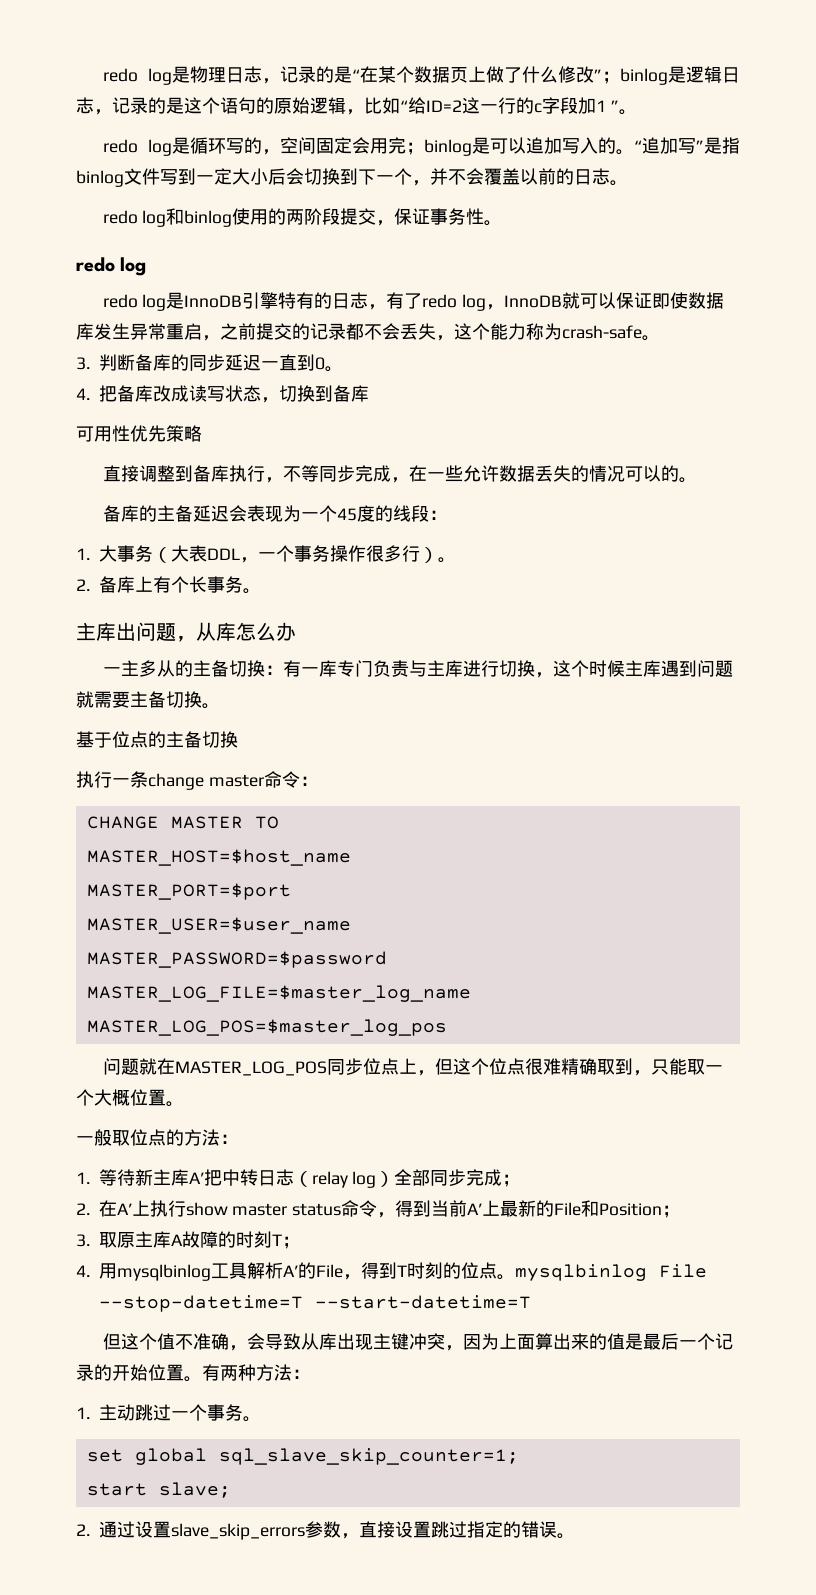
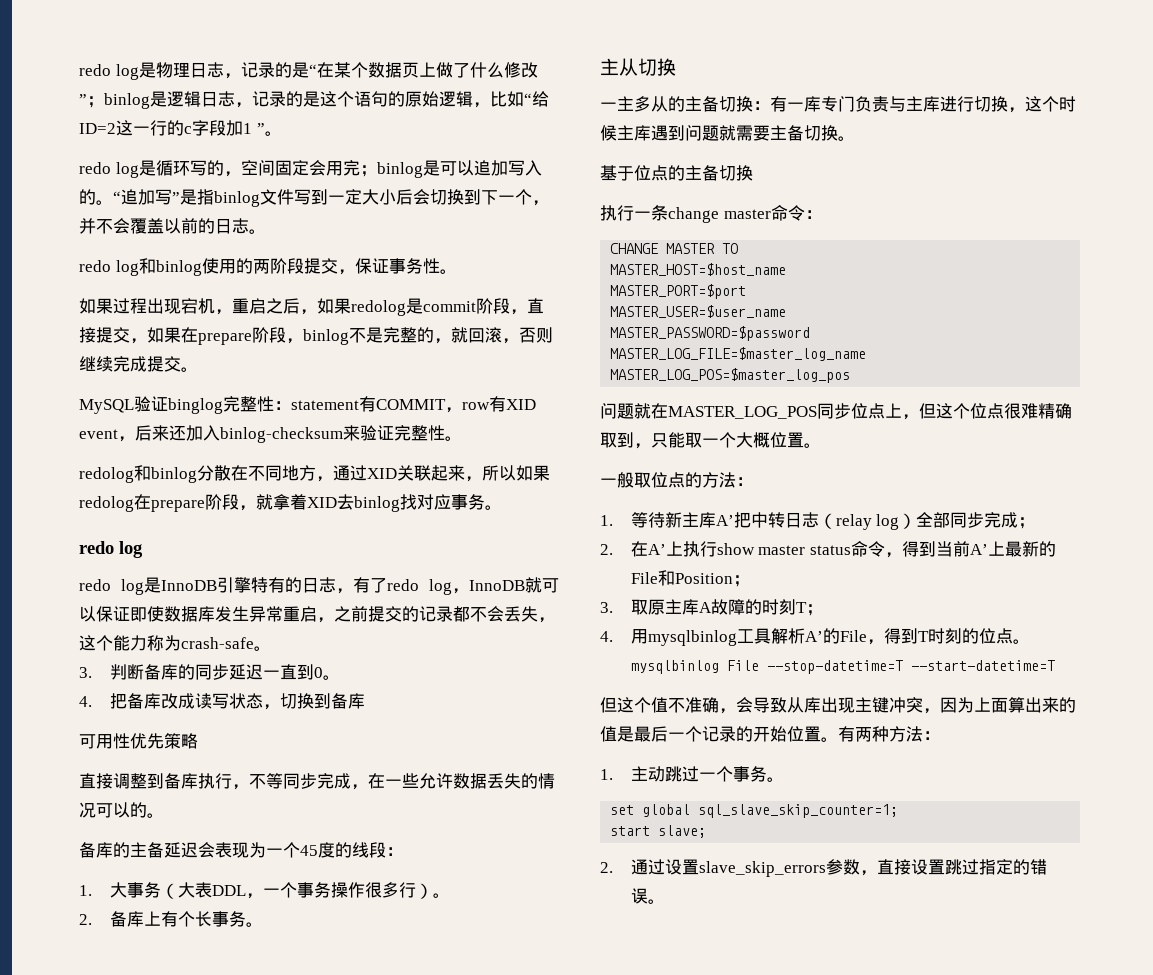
(503, 223) none -> [79,298,544,316] [79,327,553,345] [79,356,198,372] [79,396,536,414] [79,425,462,443] [79,465,550,483] [79,494,502,512] // 如果过程出现宕机，重启之后，如果redolog是commit阶段，直接提交，如果在prepare阶段，binlog不是完整的，就回滚，否则继续完成提交。 // MySQL验证binglog完整性：statement有COMMIT，row有XID event，后来还加入binlog-checksum来验证完整性。 // redolog和binlog分散在不同地方，通过XID关联起来，所以如果redolog在prepare阶段，就拿着XID去binlog找对应事务。
[96,622,296,642] 库出问题，从库怎么办 -> [619,58,676,76] 从切换

